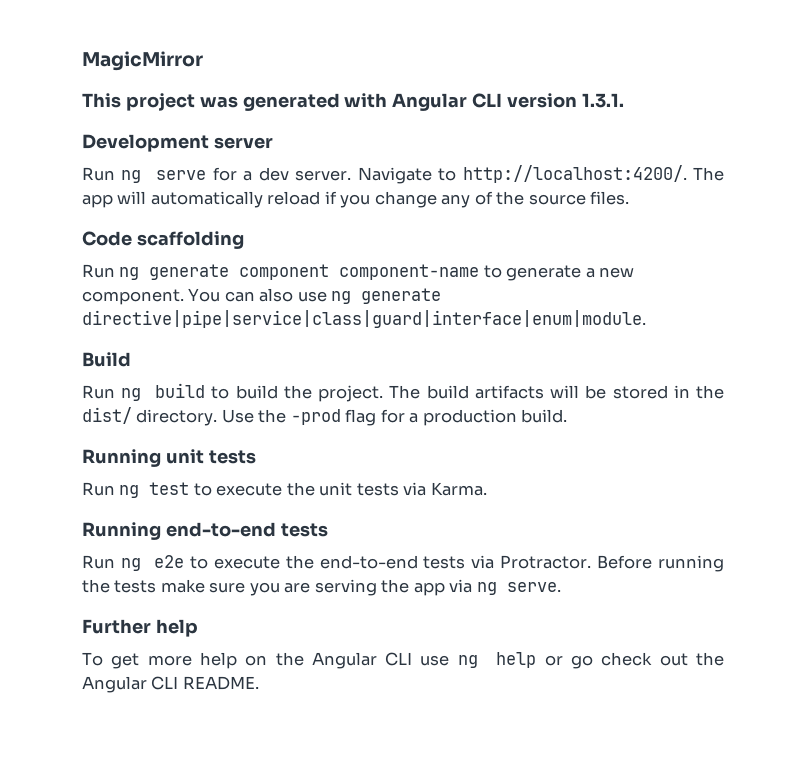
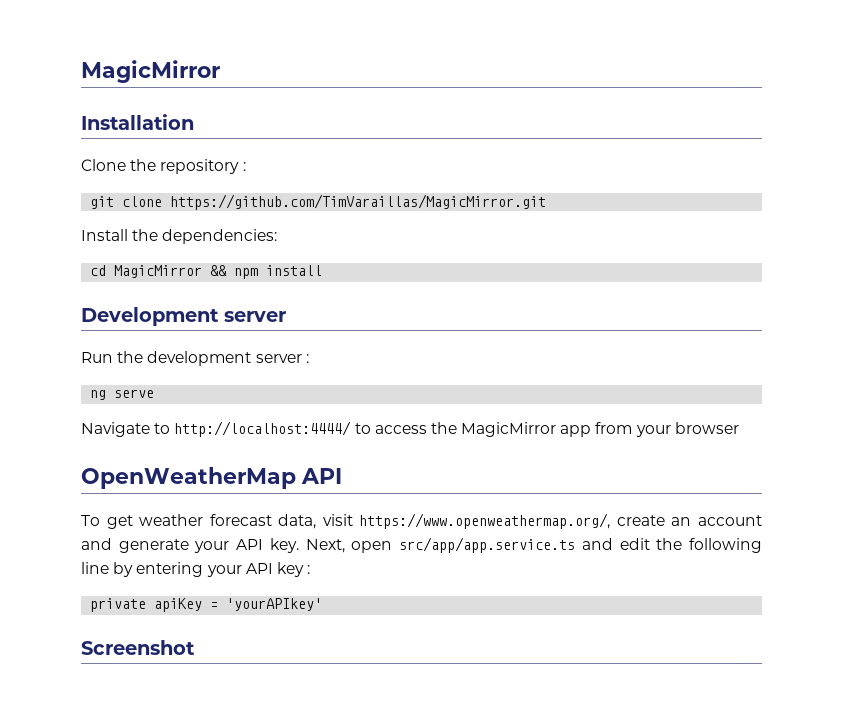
[82,93,624,111] [82,134,273,152] [82,165,724,184] [82,191,630,208] [82,231,244,249] [82,264,635,281] [82,288,442,305] [82,310,646,328] [82,352,131,367] [82,383,725,402] [82,407,568,426] [82,449,256,467] [82,482,487,498] [82,522,328,540] [82,555,725,572] [82,579,561,596] [82,619,198,637] [82,652,724,669] [82,676,259,693] This project was generated with Angular CLI version 1.3.1. // Development server // Run ng serve for a dev server. Navigate to http://localhost:4200/. The app will automatically reload if you change any of the source files. // Code scaffolding // Run ng generate component component-name to generate a new component. You can also use ng generate directive|pipe|service|class|guard|interface|enum|module. // Build // Run ng build to build the project. The build artifacts will be stored in the dist/ directory. Use the -prod flag for a production build. // Running unit tests // Run ng test to execute the unit tests via Karma. // Running end-to-end tests // Run ng e2e to execute the end-to-end tests via Protractor. Before running the tests make sure you are serving the app via ng serve. // Further help // To get more help on the Angular CLI use ng help or go check out the Angular CLI README. -> [81,114,194,130] [81,159,246,174] [90,194,547,210] [81,229,278,244] [90,265,323,279] [81,307,286,326] [81,351,309,366] [90,389,155,400] [81,421,739,437] [81,467,342,489] [81,513,762,529] [81,537,763,553] [81,562,311,577] [90,598,323,612] [81,640,195,655] Installation // Clone the repository : // git clone https://github.com/TimVaraillas/MagicMirror.git // Install the dependencies: // cd MagicMirror && npm install // Development server // Run the development server : // ng serve // Navigate to http://localhost:4444/ to access the MagicMirror app from your browser // OpenWeatherMap API // To get weather forecast data, visit https://www.openweathermap.org/, create an account and generate your API key. Next, open src/app/app.service.ts and edit the following line by entering your API key : // private apiKey = 'yourAPIkey' // Screenshot

